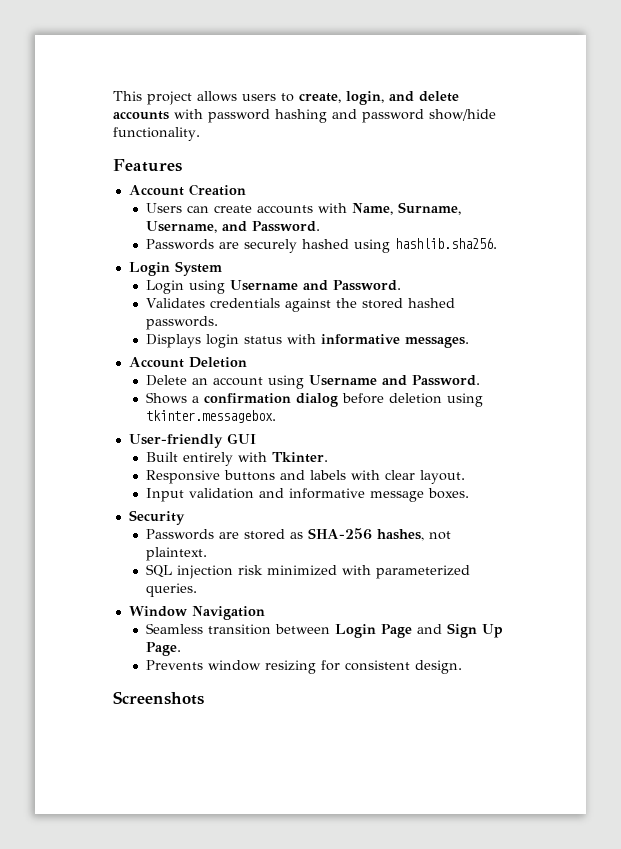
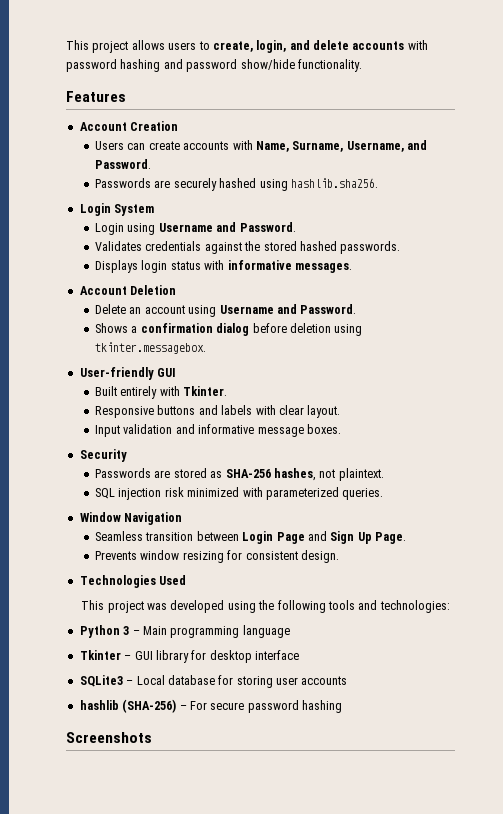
(463, 667) none -> [79,575,187,588] [81,600,450,613] [79,625,290,638] [79,650,299,663] [79,675,348,688] [79,699,342,713] // Technologies Used // This project was developed using the following tools and technologies: // Python 3 – Main programming language // Tkinter – GUI library for desktop interface // SQLite3 – Local database for storing user accounts // hashlib (SHA-256) – For secure password hashing

